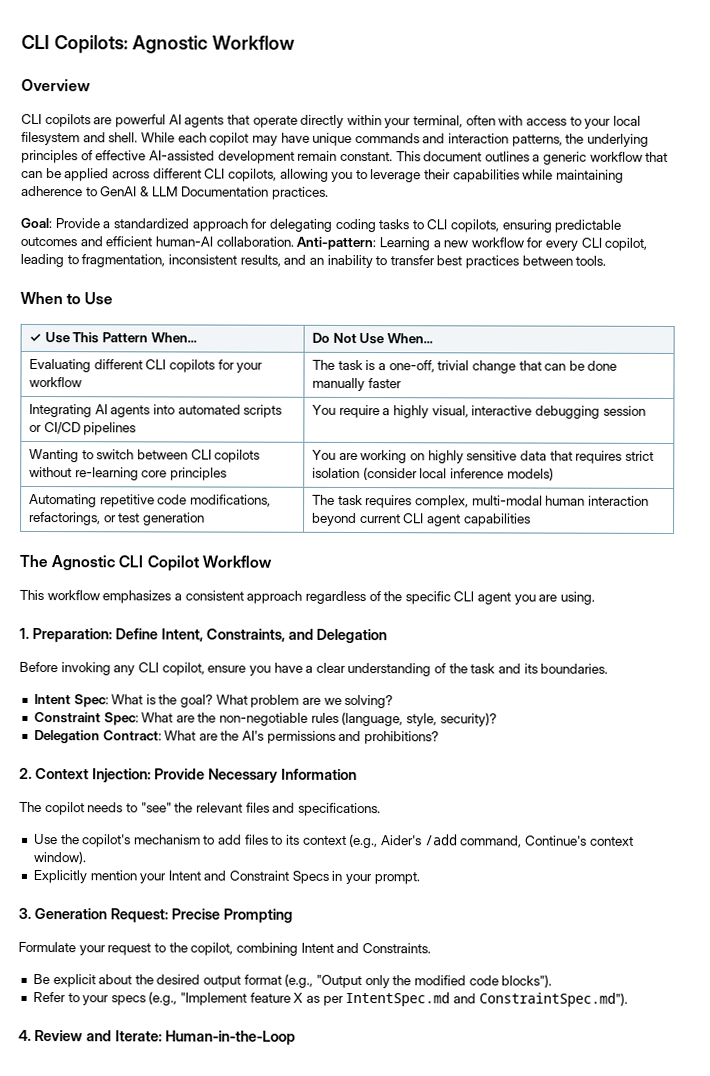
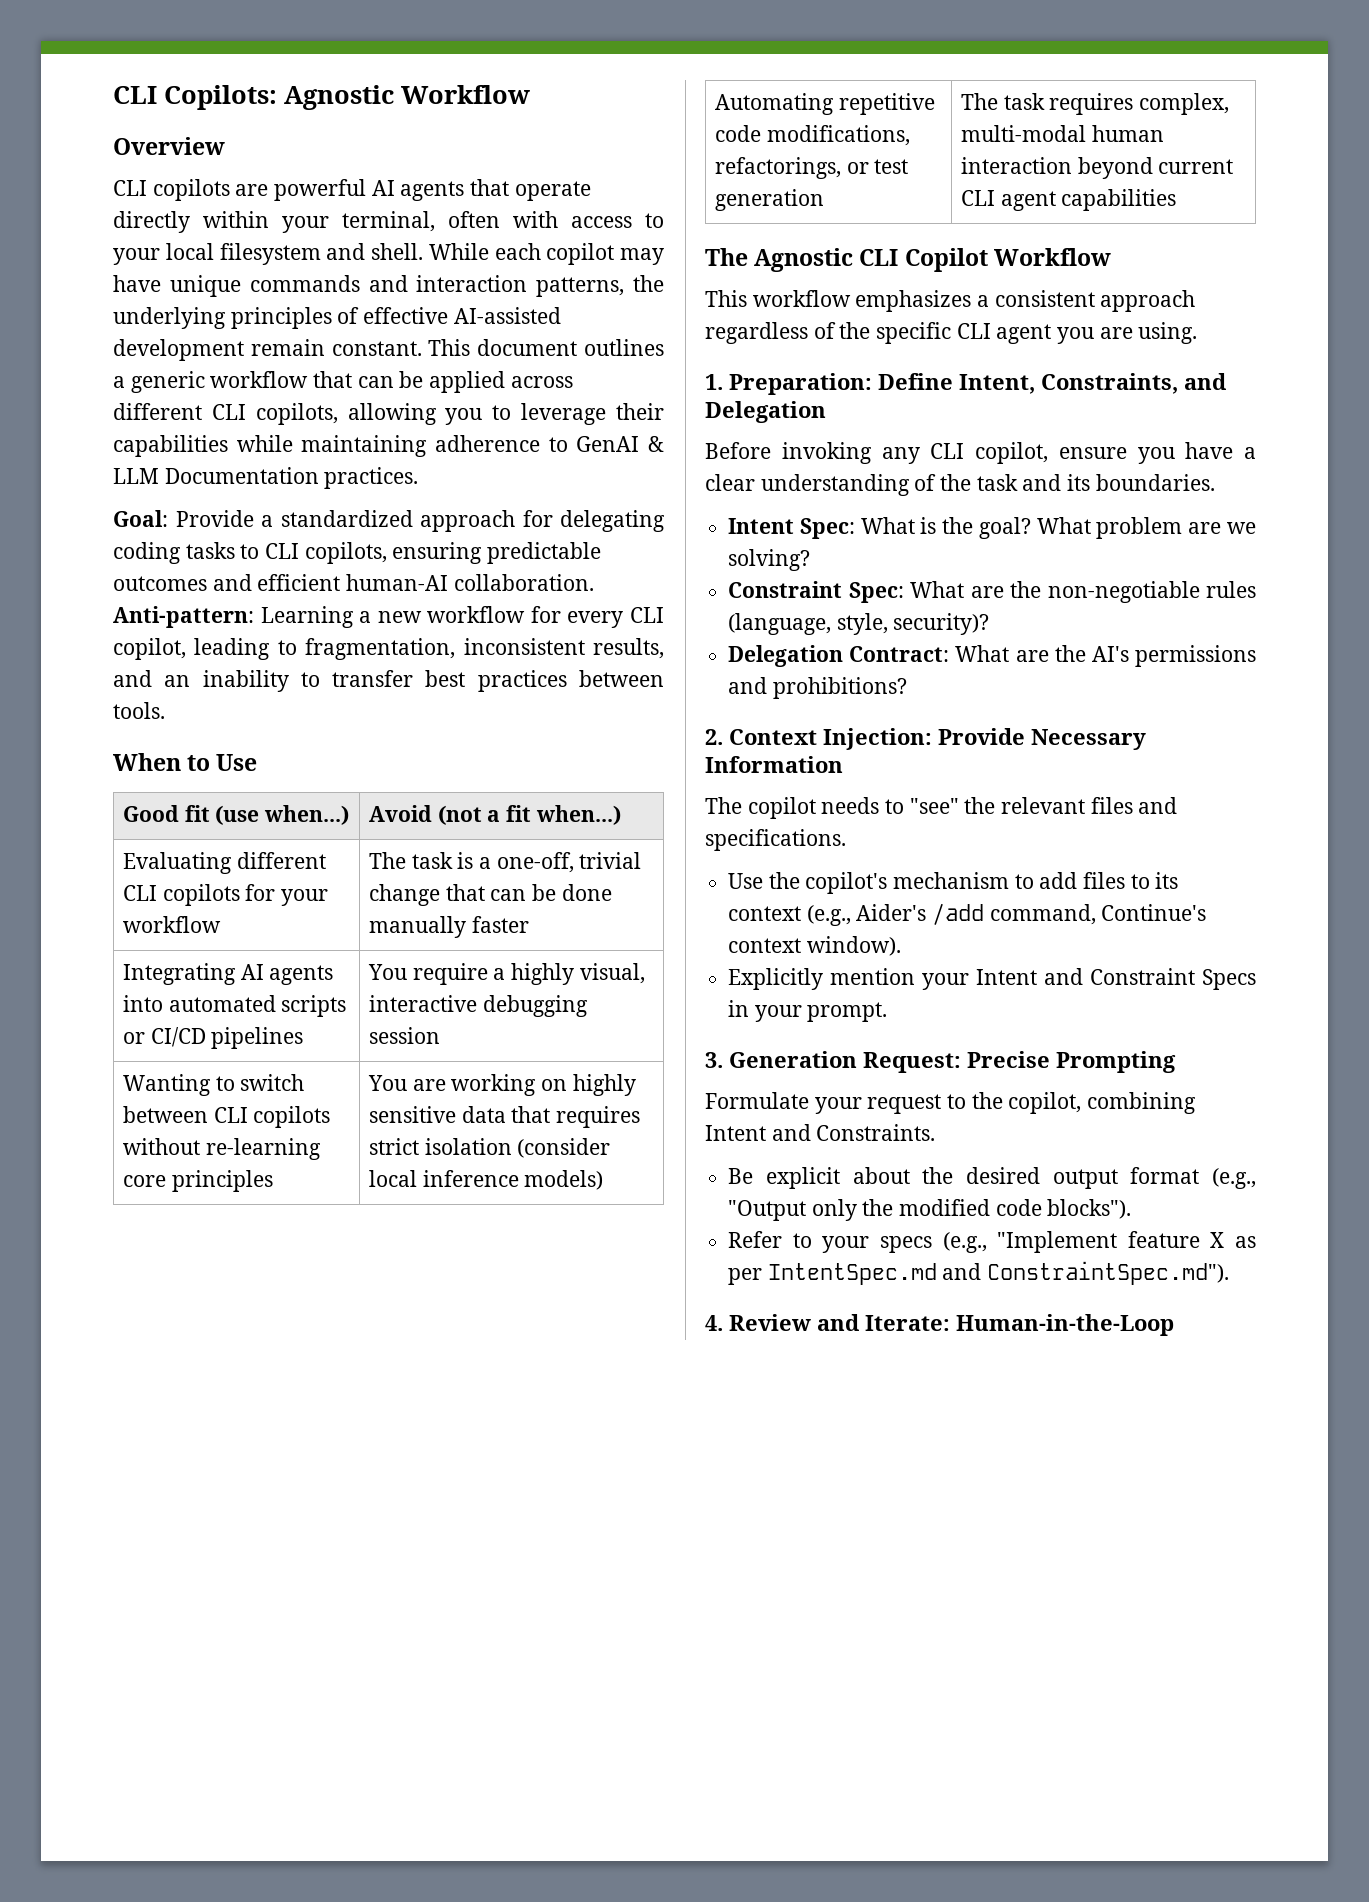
[29,332,197,344] [312,332,433,345] ✓ Use This Pattern When... | Do Not Use When... -> [122,805,349,825] [368,805,621,825] Good fit (use when...) | Avoid (not a fit when...)

